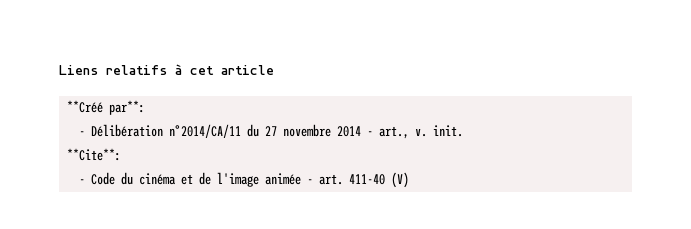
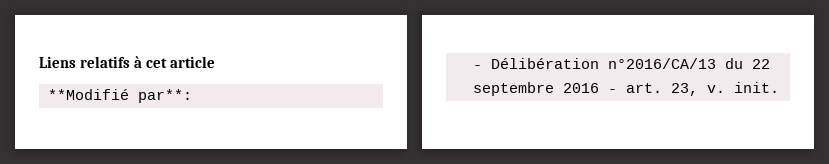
[67,100,104,113] **Créé -> [47,89,129,100] **Modifié
[169,124,464,139] [67,148,122,161] [79,172,410,188] n°2014/CA/11 du 27 novembre 2014 - art., v. init. // **Cite**: // - Code du cinéma et de l'image animée - art. 411-40 (V) -> [607,58,770,69] [472,82,779,96] n°2016/CA/13 du 22 septembre 2016 - art. 23, v. init.

